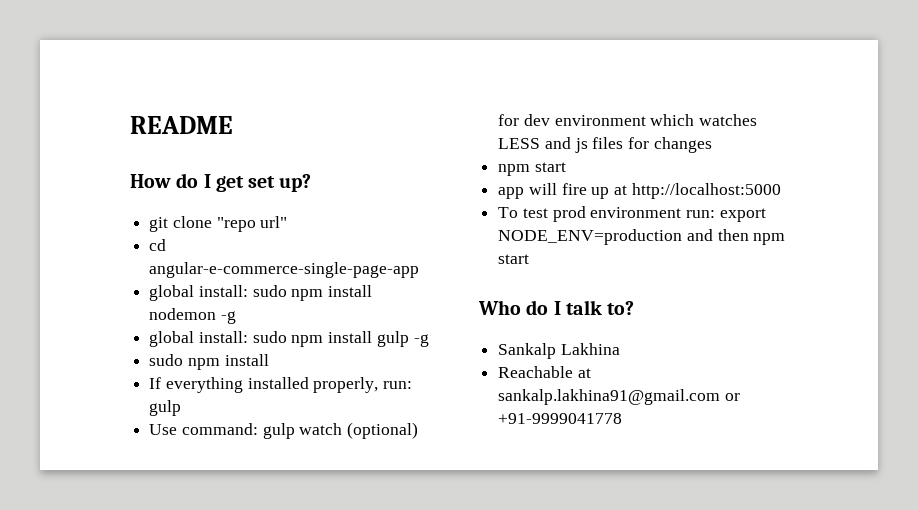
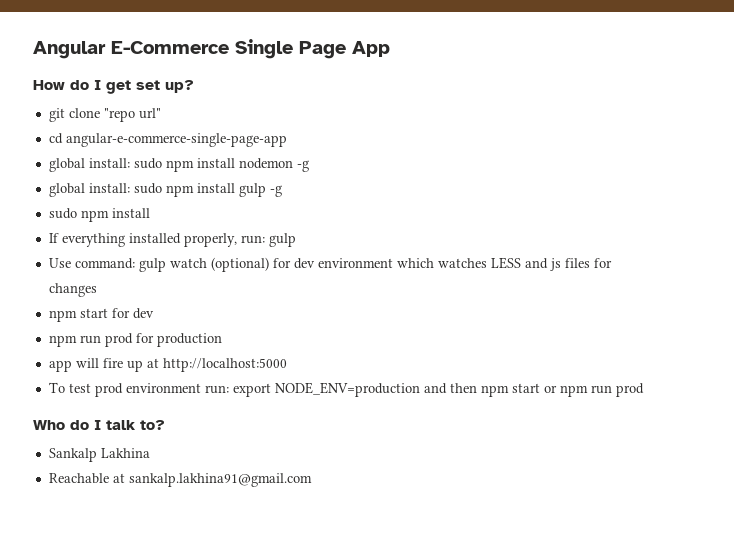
[130,116,233,134] README -> [33,39,390,59] Angular E-Commerce Single Page App
(566, 167) none -> [111,308,154,319] [48,333,222,347] for dev // npm run prod for production
(530, 259) none -> [543,383,644,397] or npm run prod
[724,393,740,401] [498,413,623,424] or +91-9999041778 -> (312, 480) none

